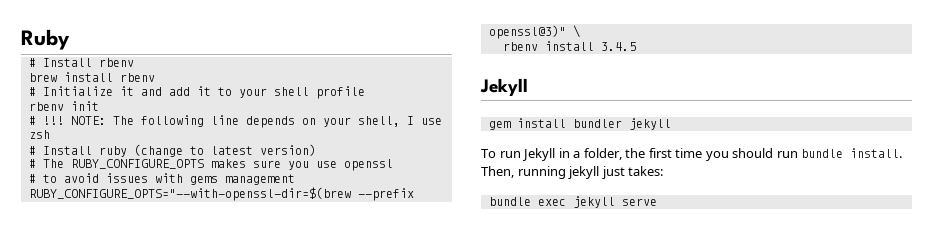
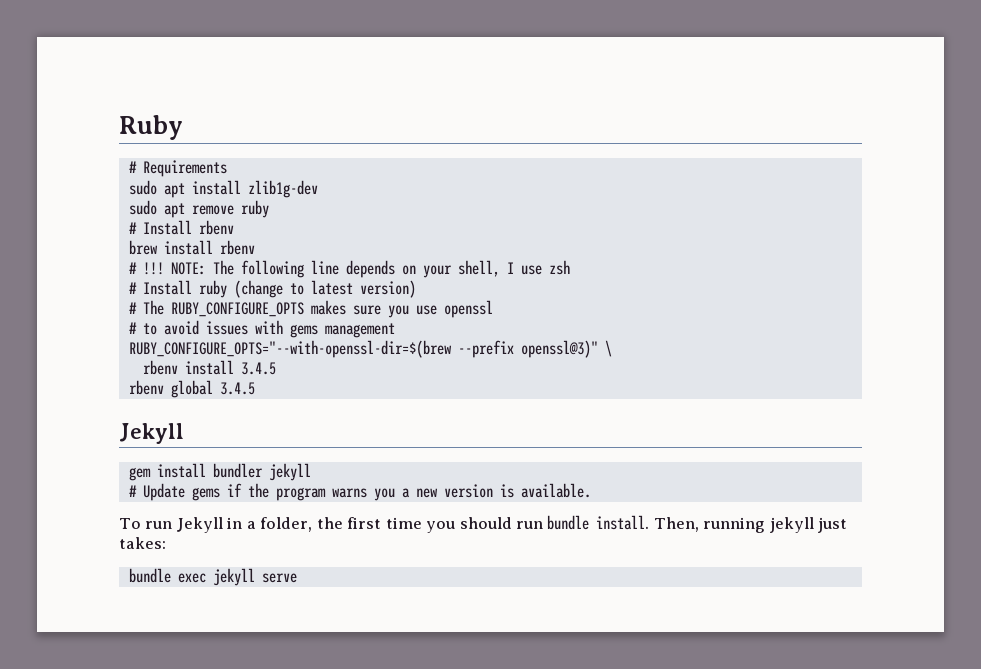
(70, 39) none -> [128,160,227,177] [128,180,318,198] [128,200,269,218] // # Requirements // sudo apt install zlib1g-dev // sudo apt remove ruby
[28,86,365,99] [28,101,99,111] // # Initialize it and add it to your shell profile // rbenv init -> (255, 247) none
(636, 46) none -> [128,380,255,398] // rbenv global 3.4.5
(671, 124) none -> [128,483,591,501] // # Update gems if the program warns you a new version is available.

